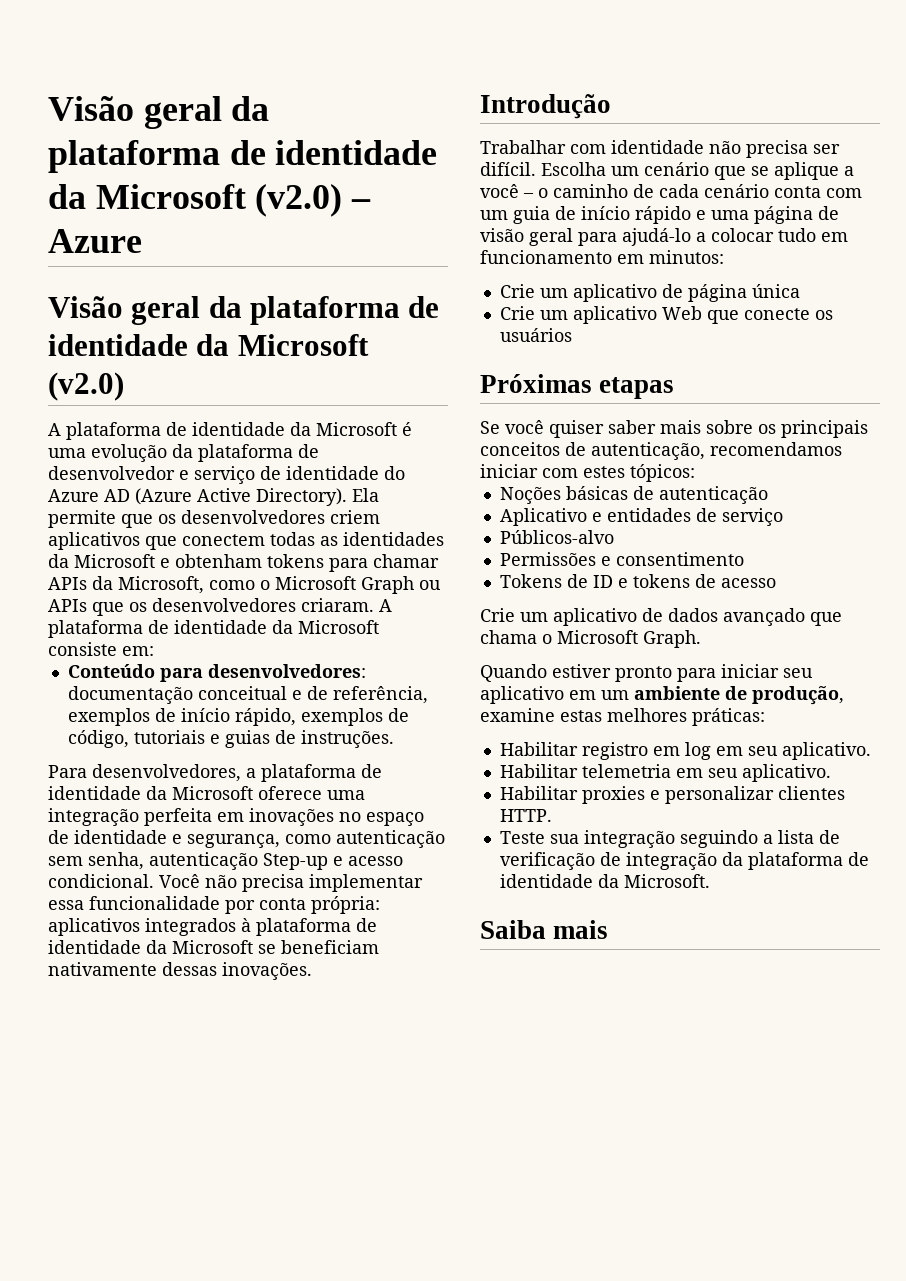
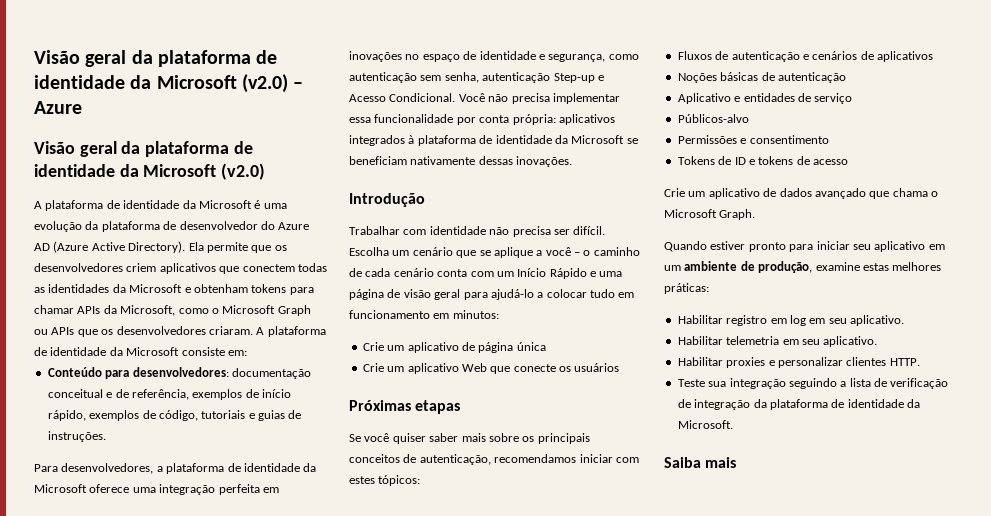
[179,466,379,484] e serviço de identidade -> (258, 225) none
[348,856,403,866] [48,874,154,888] acesso condicional. -> [349,93,456,102] Acesso Condicional.
[513,206,691,224] guia de início rápido -> [517,268,587,279] Início Rápido
(695, 473) none -> [677,51,933,62] // Fluxos de autenticação e cenários de aplicativos

